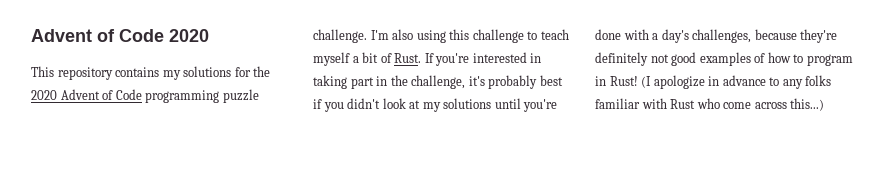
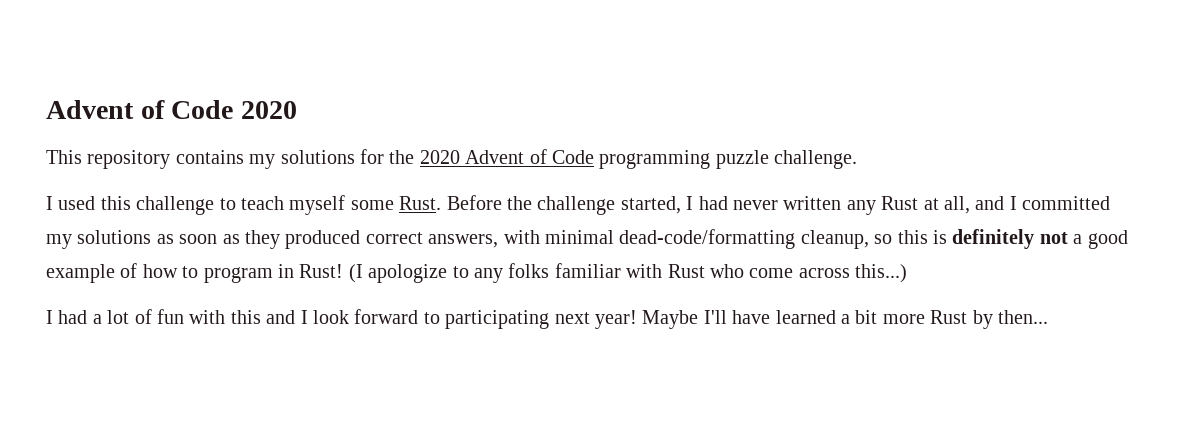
[370,29,446,43] I'm also using -> [46,196,96,210] // I used
[352,52,542,66] [313,75,563,89] [313,98,558,112] [595,29,838,43] [595,52,751,66] a bit of Rust. If you're interested in taking part in the challenge, it's probably best if you didn't look at my solutions until you're done with a day's challenges, because they're definitely not good examples -> [350,195,1111,215] [46,229,1128,249] [46,264,115,283] some Rust. Before the challenge started, I had never written any Rust at all, and I committed my solutions as soon as they produced correct answers, with minimal dead-code/formatting cleanup, so this is definitely not a good example
[708,75,766,86] in advance -> (448, 273) none
(825, 104) none -> [46,309,1048,329] // I had a lot of fun with this and I look forward to participating next year! Maybe I'll have learned a bit more Rust by then...

